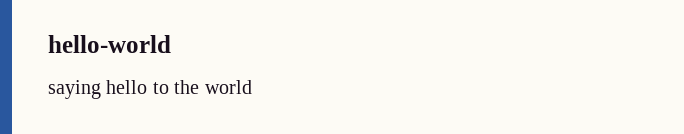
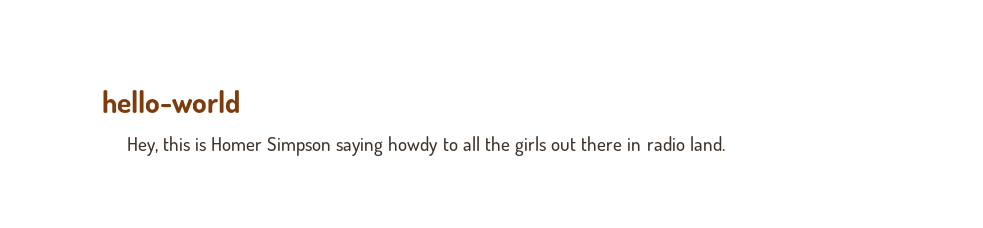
[48,80,252,99] saying hello to the world -> [126,136,725,156] Hey, this is Homer Simpson saying howdy to all the girls out there in radio land.

